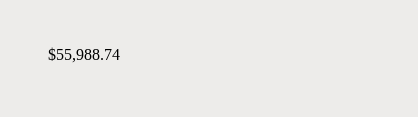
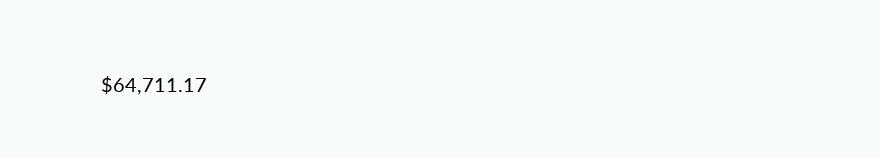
[48,47,120,63] $55,988.74 -> [101,76,207,95] $64,711.17

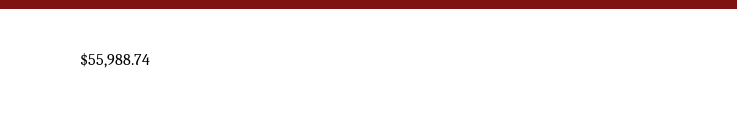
[101,76,207,95] $64,711.17 -> [80,52,150,68] $55,988.74

